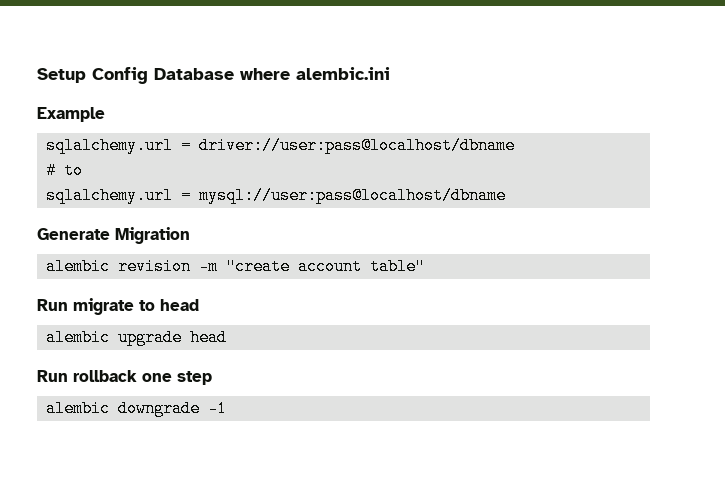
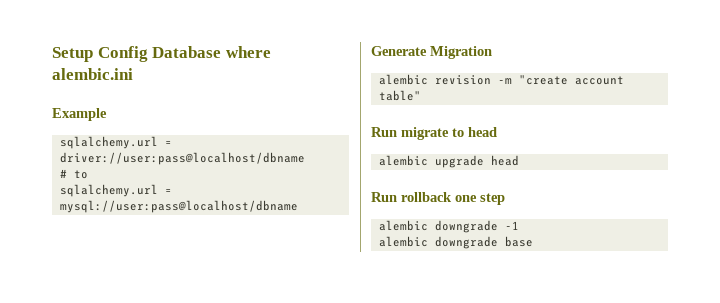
(228, 408) none -> [378,236,533,249] // alembic downgrade base

